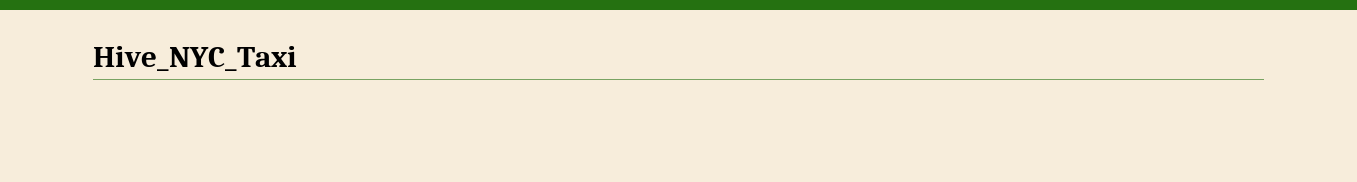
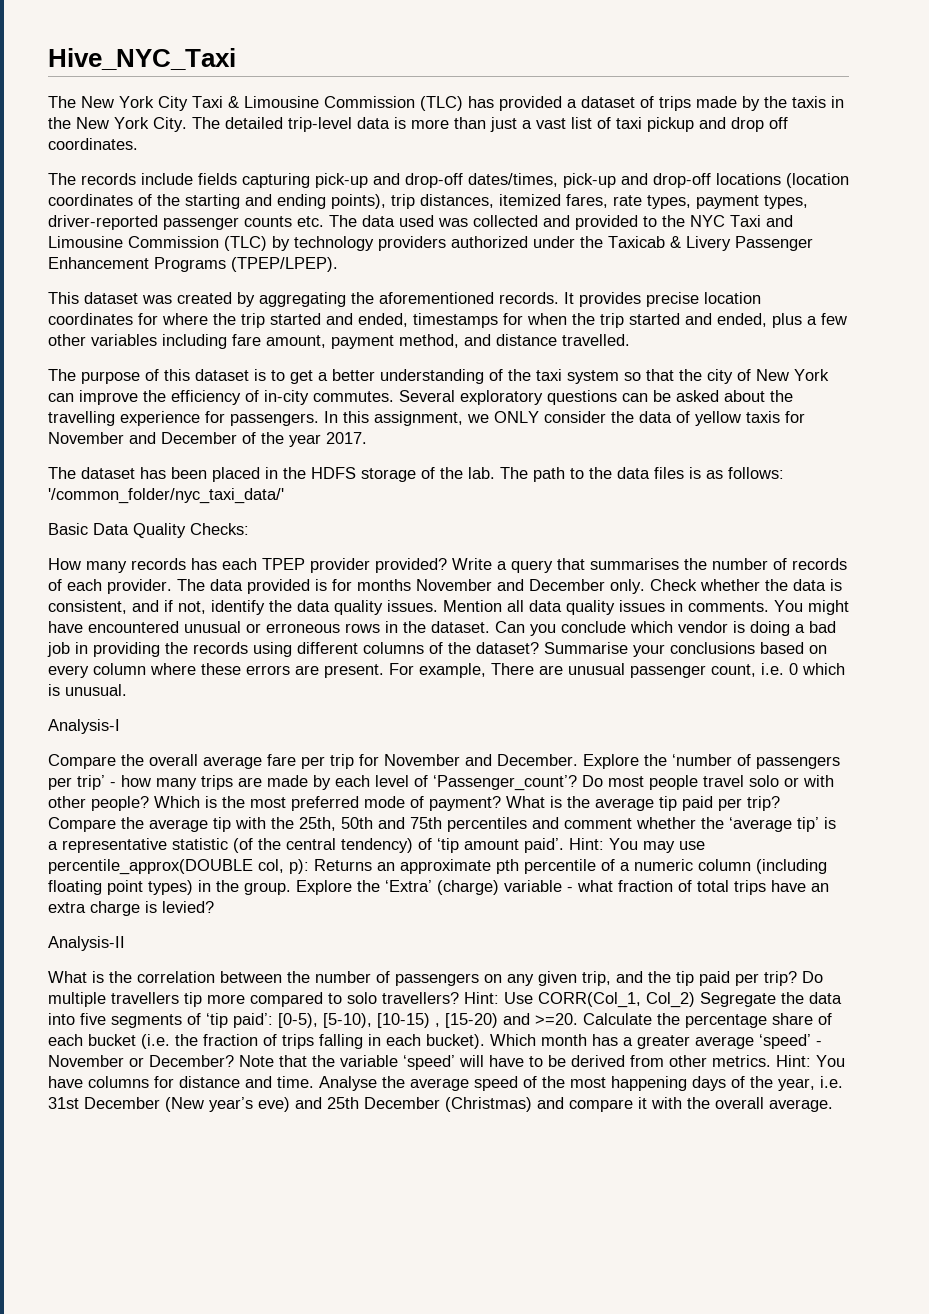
(297, 58) none -> [48,96,844,111] [48,117,788,132] [48,138,138,150] [48,173,849,188] [48,194,808,209] [48,215,793,230] [48,236,813,251] [48,257,338,272] [48,292,761,307] [48,313,847,328] [48,334,630,349] [48,369,829,384] [48,390,793,405] [48,411,805,426] [48,432,367,447] [48,467,784,482] [48,488,284,504] [48,523,249,538] [48,558,847,573] [48,579,842,594] [48,600,849,615] [48,621,836,636] [47,642,827,657] [48,663,845,678] [48,684,127,696] [48,719,120,734] [48,754,840,769] [48,775,834,791] [48,796,780,811] [48,817,836,832] [48,838,705,853] [48,859,827,875] [48,880,829,895] [48,901,214,916] [48,936,125,951] [48,971,823,986] [48,992,842,1008] [48,1013,832,1028] [48,1034,822,1049] [48,1055,845,1070] [48,1076,843,1091] [48,1097,833,1112] // The New York City Taxi & Limousine Commission (TLC) has provided a dataset of trips made by the taxis in the New York City. The detailed trip-level data is more than just a vast list of taxi pickup and drop off coordinates. // The records include fields capturing pick-up and drop-off dates/times, pick-up and drop-off locations (location coordinates of the starting and ending points), trip distances, itemized fares, rate types, payment types, driver-reported passenger counts etc. The data used was collected and provided to the NYC Taxi and Limousine Commission (TLC) by technology providers authorized under the Taxicab & Livery Passenger Enhancement Programs (TPEP/LPEP). // This dataset was created by aggregating the aforementioned records. It provides precise location coordinates for where the trip started and ended, timestamps for when the trip started and ended, plus a few other variables including fare amount, payment method, and distance travelled. // The purpose of this dataset is to get a better understanding of the taxi system so that the city of New York can improve the efficiency of in-city commutes. Several exploratory questions can be asked about the travelling experience for passengers. In this assignment, we ONLY consider the data of yellow taxis for November and December of the year 2017. // The dataset has been placed in the HDFS storage of the lab. The path to the data files is as follows: '/common_folder/nyc_taxi_data/' // Basic Data Quality Checks: // How many records has each TPEP provider provided? Write a query that summarises the number of records of each provider. The data provided is for months November and December only. Check whether the data is consistent, and if not, identify the data quality issues. Mention all data quality issues in comments. You might have encountered unusual or erroneous rows in the dataset. Can you conclude which vendor is doing a bad job in providing the records using different columns of the dataset? Summarise your conclusions based on every column where these errors are present. For example, There are unusual passenger count, i.e. 0 which is unusual. // Analysis-I // Compare the overall average fare per trip for November and December. Explore the ‘number of passengers per trip’ - how many trips are made by each level of ‘Passenger_count’? Do most people travel solo or with other people? Which is the most preferred mode of payment? What is the average tip paid per trip? Compare the average tip with the 25th, 50th and 75th percentiles and comment whether the ‘average tip’ is a representative statistic (of the central tendency) of ‘tip amount paid’. Hint: You may use percentile_approx(DOUBLE col, p): Returns an approximate pth percentile of a numeric column (including floating point types) in the group. Explore the ‘Extra’ (charge) variable - what fraction of total trips have an extra charge is levied? // Analysis-II // What is the correlation between the number of passengers on any given trip, and the tip paid per trip? Do multiple travellers tip more compared to solo travellers? Hint: Use CORR(Col_1, Col_2) Segregate the data into five segments of ‘tip paid’: [0-5), [5-10), [10-15) , [15-20) and >=20. Calculate the percentage share of each bucket (i.e. the fraction of trips falling in each bucket). Which month has a greater average ‘speed’ - November or December? Note that the variable ‘speed’ will have to be derived from other metrics. Hint: You have columns for distance and time. Analyse the average speed of the most happening days of the year, i.e. 31st December (New year’s eve) and 25th December (Christmas) and compare it with the overall average.

